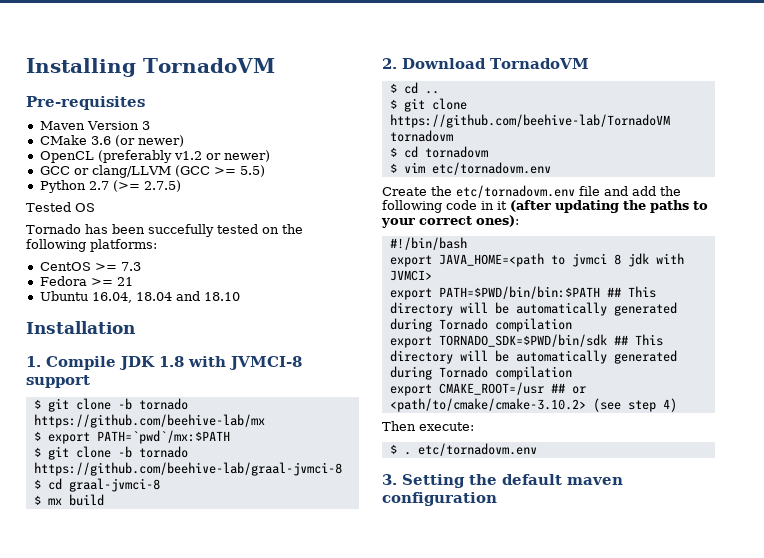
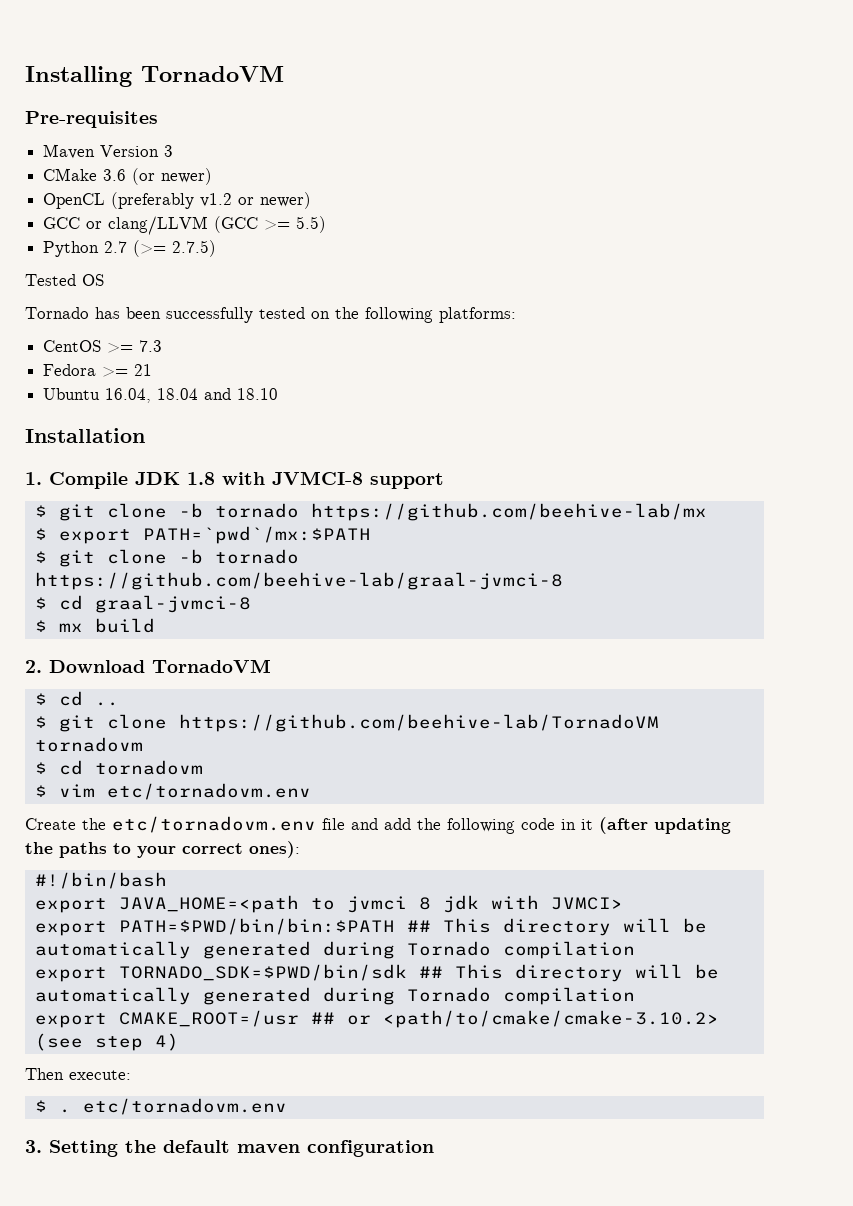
[148,224,214,237] succefully -> [166,307,253,323] successfully

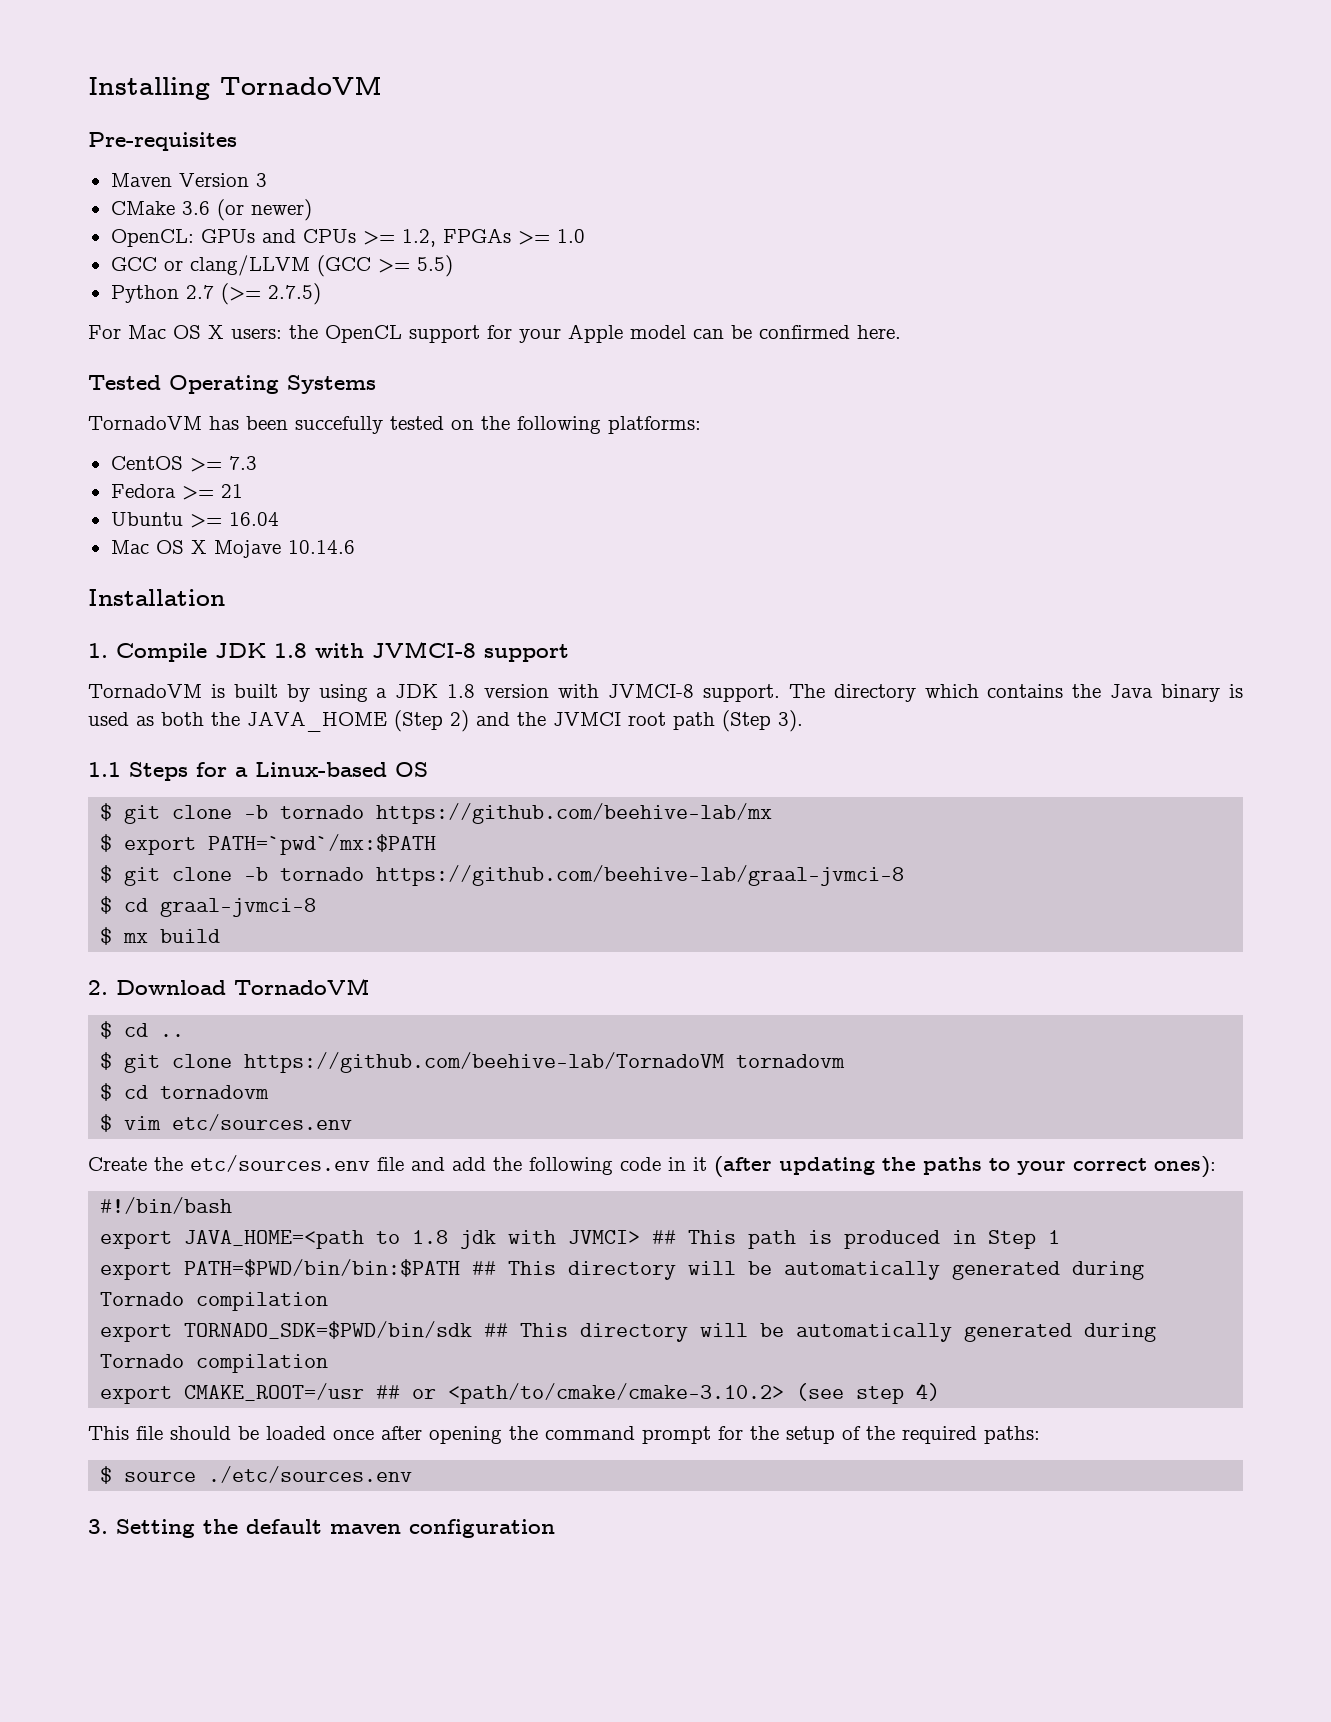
[43,192,312,209] OpenCL (preferably v1.2 or newer) -> [110,228,585,247] OpenCL: GPUs and CPUs >= 1.2, FPGAs >= 1.0
[25,274,104,286] [25,307,89,319] Tested OS // Tornado -> [88,324,901,343] [88,375,376,394] [88,416,202,430] For Mac OS X users: the OpenCL support for your Apple model can be confirmed here. // Tested Operating Systems // TornadoVM
[166,307,253,323] successfully -> [295,416,383,434] succefully
[105,388,279,403] 16.04, 18.04 and 18.10 -> [189,512,279,528] [110,540,355,558] >= 16.04 // Mac OS X Mojave 10.14.6
(444, 481) none -> [88,684,1244,702] [88,710,803,732] [88,762,428,781] // TornadoVM is built by using a JDK 1.8 version with JVMCI-8 support. The directory which contains the Java binary is used as both the JAVA_HOME (Step 2) and the JVMCI root path (Step 3). // 1.1 Steps for a Linux-based OS
[106,783,311,800] etc/tornadovm.env -> [172,1114,353,1131] etc/sources.env
[112,816,316,833] etc/tornadovm.env -> [190,1155,370,1172] etc/sources.env
[346,896,431,913] jvmci 8 -> [412,1230,449,1244] 1.8
(623, 903) none -> [652,1230,1061,1249] ## This path is produced in Step 1
[25,1068,131,1080] [34,1098,287,1115] Then execute: // $ . etc/tornadovm.env -> [88,1426,1040,1444] [100,1466,413,1484] This file should be loaded once after opening the command prompt for the setup of the required paths: // $ source ./etc/sources.env

